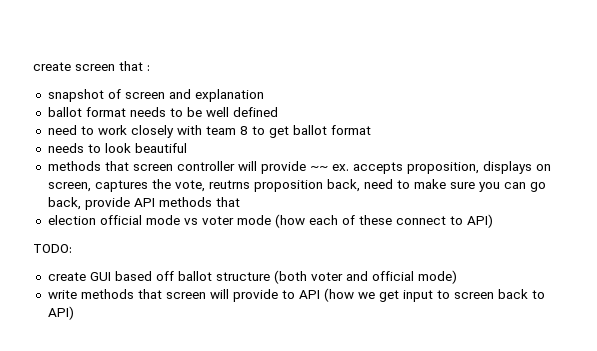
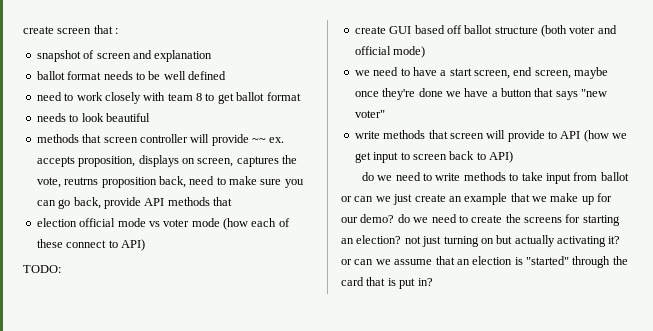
(457, 277) none -> [354,67,609,79] [354,88,608,100] [354,110,385,118] // we need to have a start screen, end screen, maybe once they're done we have a button that says "new voter"
(74, 313) none -> [361,172,629,184] [341,193,613,205] [341,214,620,226] [341,235,621,247] [341,256,628,268] [341,277,433,289] // do we need to write methods to take input from ballot or can we just create an example that we make up for our demo? do we need to create the screens for starting an election? not just turning on but actually activating it? or can we assume that an election is "started" through the card that is put in?

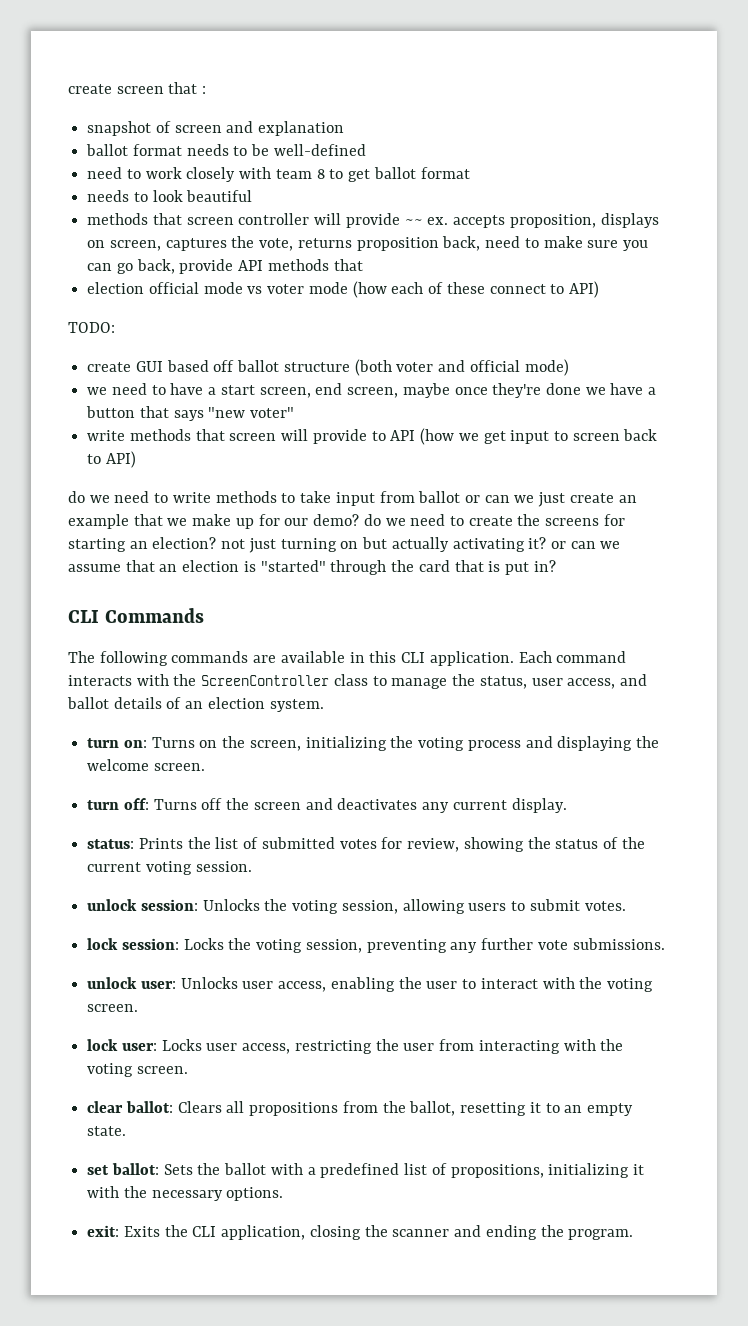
[163,71,226,80] well defined -> [273,144,366,156] well-defined
[64,177,99,185] reutrns -> [297,238,352,248] returns
(433, 282) none -> [68,608,204,623] [68,651,627,666] [68,674,647,689] [67,697,324,712] [87,736,659,751] [87,759,205,771] [87,798,567,813] [87,837,645,852] [87,861,252,875] [87,899,626,914] [87,938,665,953] [87,977,653,992] [87,1004,139,1012] [87,1039,624,1054] [87,1063,188,1077] [87,1101,633,1116] [87,1126,127,1136] [87,1163,644,1178] [87,1186,284,1201] [87,1225,634,1240] // CLI Commands // The following commands are available in this CLI application. Each command interacts with the ScreenController class to manage the status, user access, and ballot details of an election system. // turn on: Turns on the screen, initializing the voting process and displaying the welcome screen. // turn off: Turns off the screen and deactivates any current display. // status: Prints the list of submitted votes for review, showing the status of the current voting session. // unlock session: Unlocks the voting session, allowing users to submit votes. // lock session: Locks the voting session, preventing any further vote submissions. // unlock user: Unlocks user access, enabling the user to interact with the voting screen. // lock user: Locks user access, restricting the user from interacting with the voting screen. // clear ballot: Clears all propositions from the ballot, resetting it to an empty state. // set ballot: Sets the ballot with a predefined list of propositions, initializing it with the necessary options. // exit: Exits the CLI application, closing the scanner and ending the program.

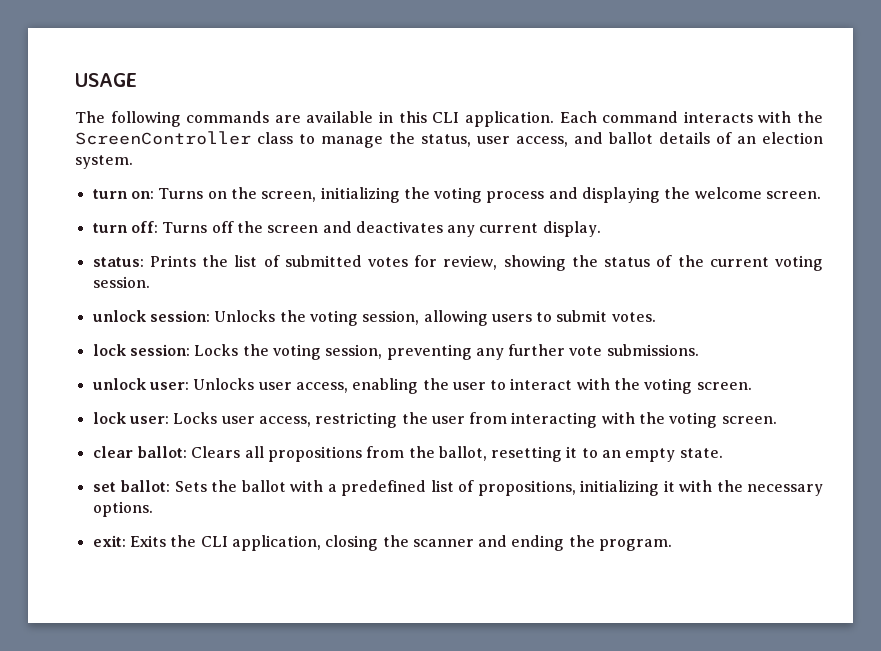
[68,82,207,94] [87,121,345,136] [86,144,366,156] [87,167,470,182] [87,190,253,202] [87,213,659,228] [87,236,648,251] [87,259,363,274] [87,281,599,298] [68,322,115,333] [87,359,569,376] [87,383,657,398] [86,406,295,421] [87,428,658,445] [87,451,136,468] [68,491,637,507] [68,514,625,529] [68,537,621,553] [68,560,556,575] [68,608,204,623] create screen that : // snapshot of screen and explanation // ballot format needs to be well-defined // need to work closely with team 8 to get ballot format // needs to look beautiful // methods that screen controller will provide ~~ ex. accepts proposition, displays on screen, captures the vote, returns proposition back, need to make sure you can go back, provide API methods that // election official mode vs voter mode (how each of these connect to API) // TODO: // create GUI based off ballot structure (both voter and official mode) // we need to have a start screen, end screen, maybe once they're done we have a button that says "new voter" // write methods that screen will provide to API (how we get input to screen back to API) // do we need to write methods to take input from ballot or can we just create an example that we make up for our demo? do we need to create the screens for starting an election? not just turning on but actually activating it? or can we assume that an election is "started" through the card that is put in? // CLI Commands -> [75,73,137,87] USAGE

